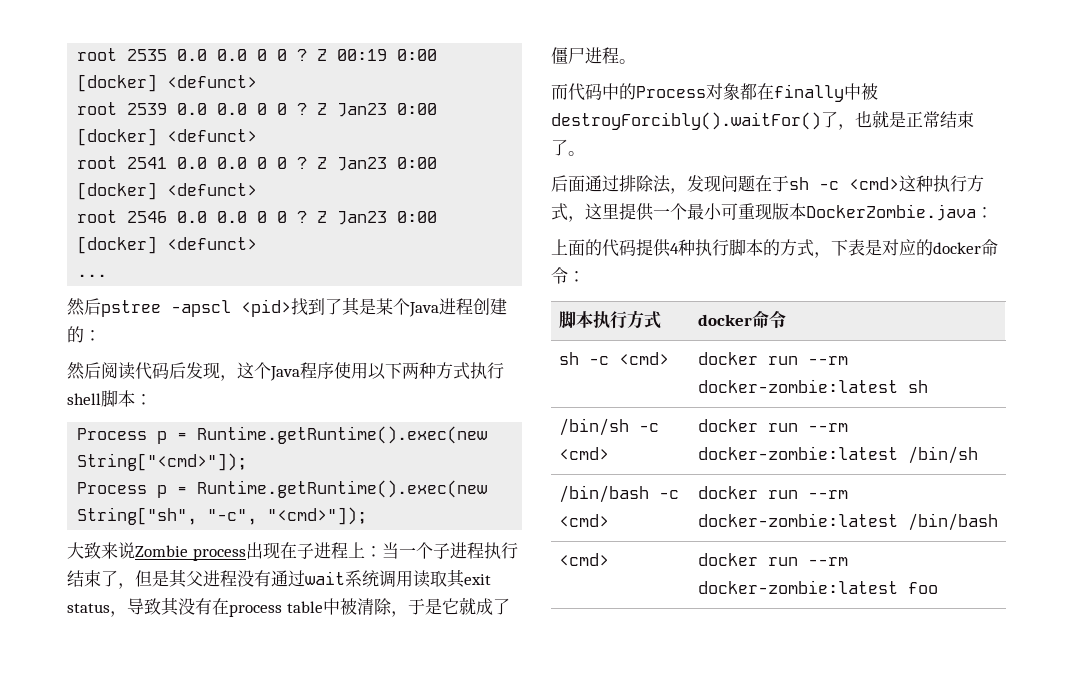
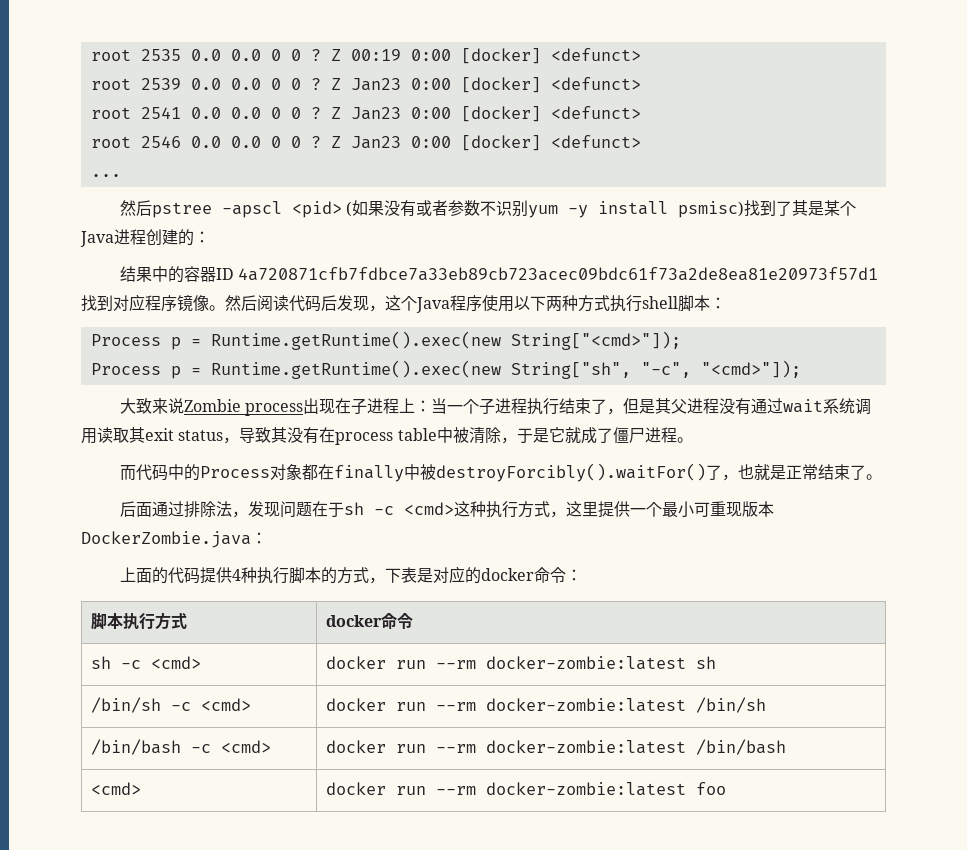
(291, 308) none -> [345,200,744,218] (如果没有或者参数不识别yum -y install psmisc)
(101, 335) none -> [119,266,878,283] [81,294,225,312] 结果中的容器ID 4a720871cfb7fdbce7a33eb89cb723acec09bdc61f73a2de8ea81e20973f57d1找到对应程序镜像。

